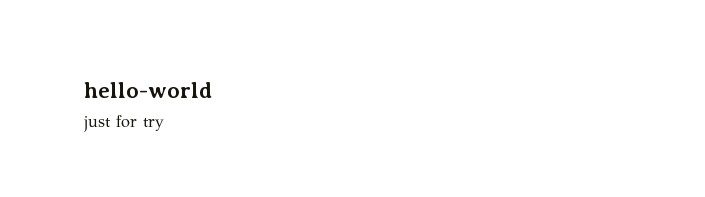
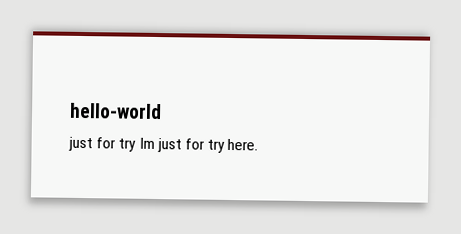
(164, 124) none -> [138,137,259,153] Im just for try here.

